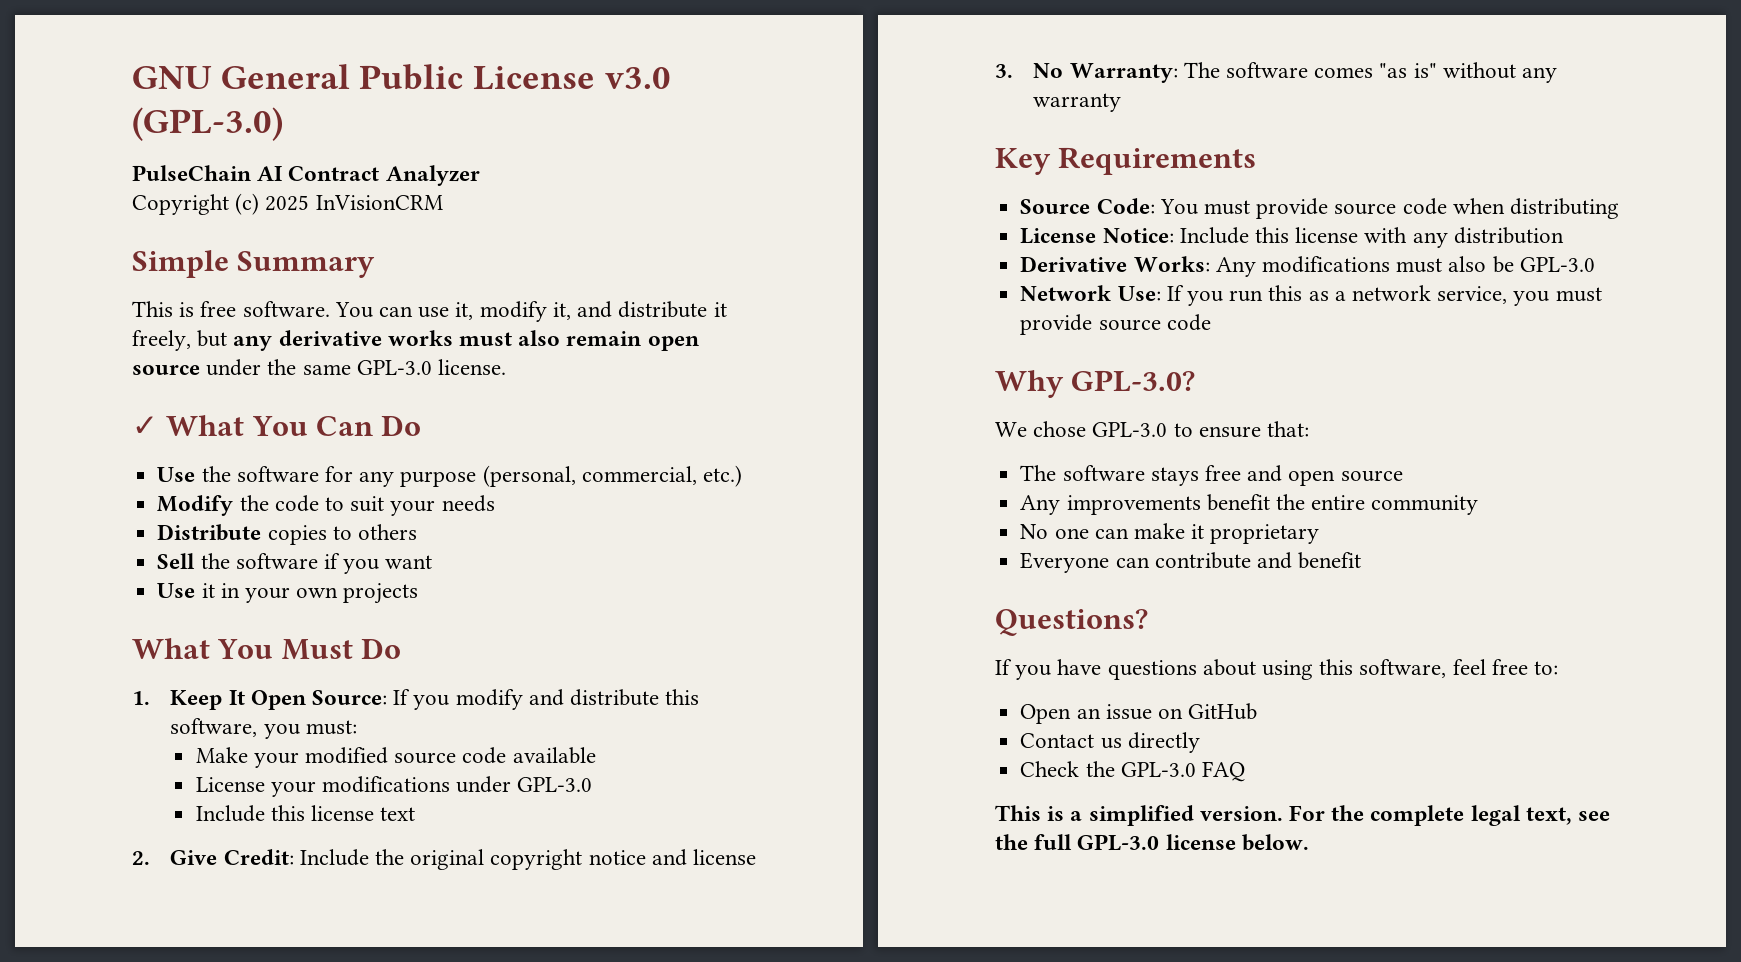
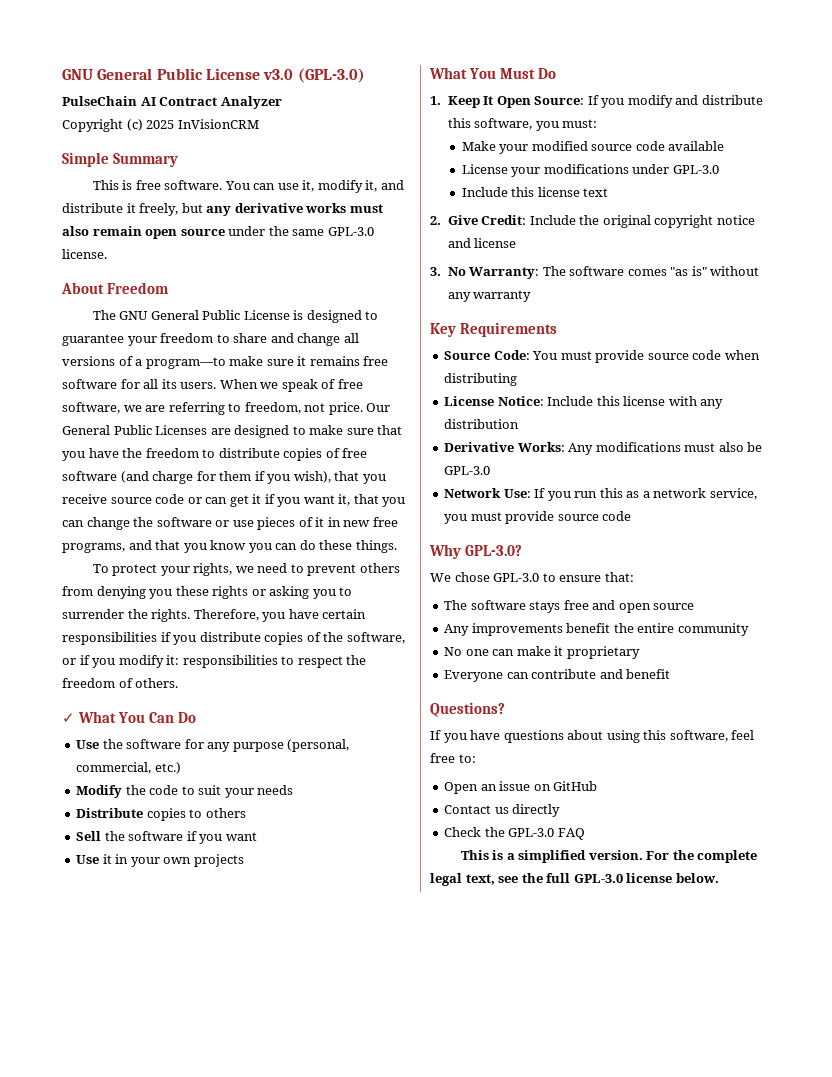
(507, 367) none -> [61,282,170,294] [92,310,379,323] [62,333,359,346] [62,356,389,369] [62,379,363,392] [62,402,391,415] [62,425,403,438] [62,448,368,461] [62,471,386,484] [62,494,406,507] [62,517,398,530] [62,540,397,553] [92,563,400,576] [62,586,353,599] [62,609,367,622] [62,632,405,645] [62,655,367,668] [62,678,179,688] // About Freedom // The GNU General Public License is designed to guarantee your freedom to share and change all versions of a program—to make sure it remains free software for all its users. When we speak of free software, we are referring to freedom, not price. Our General Public Licenses are designed to make sure that you have the freedom to distribute copies of free software (and charge for them if you wish), that you receive source code or can get it if you want it, that you can change the software or use pieces of it in new free programs, and that you know you can do these things. // To protect your rights, we need to prevent others from denying you these rights or asking you to surrender the rights. Therefore, you have certain responsibilities if you distribute copies of the software, or if you modify it: responsibilities to respect the freedom of others.

